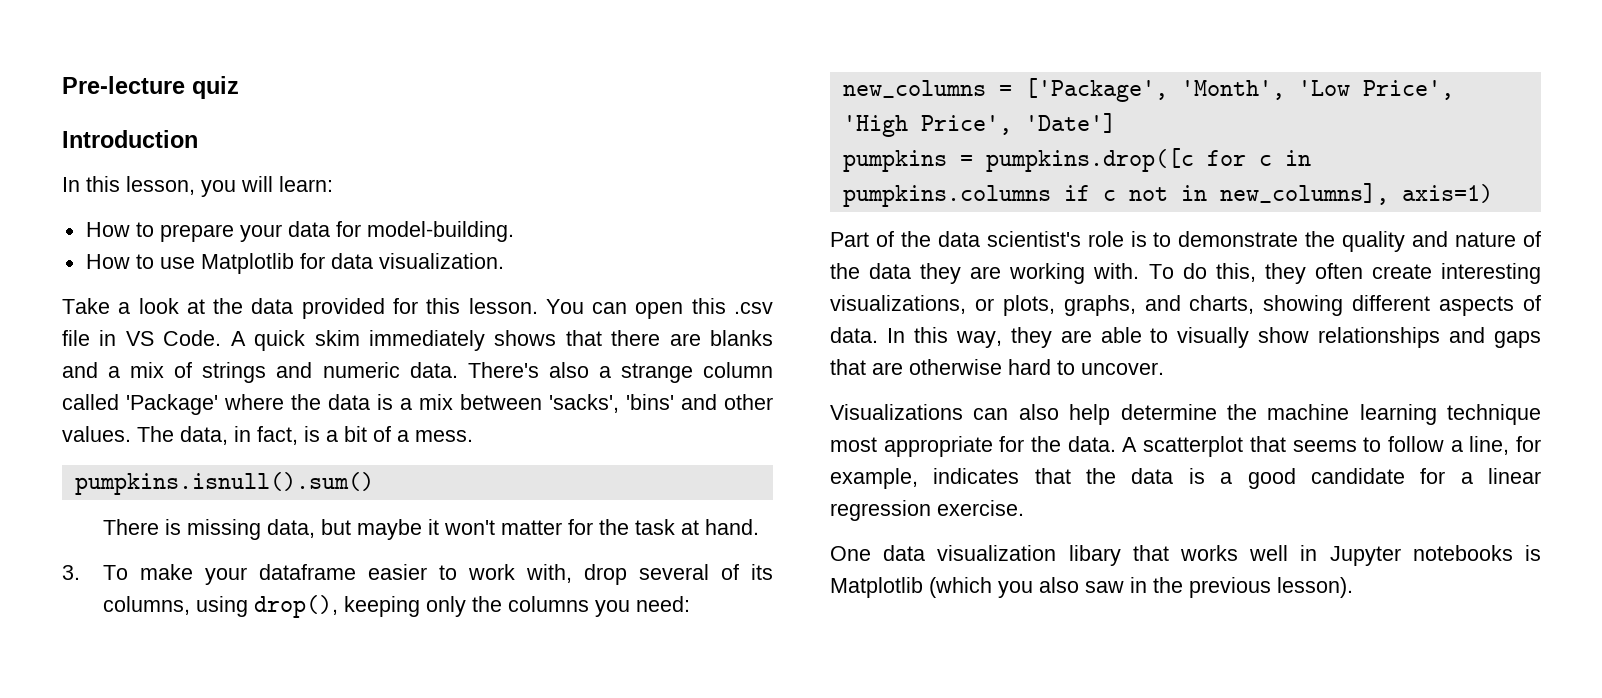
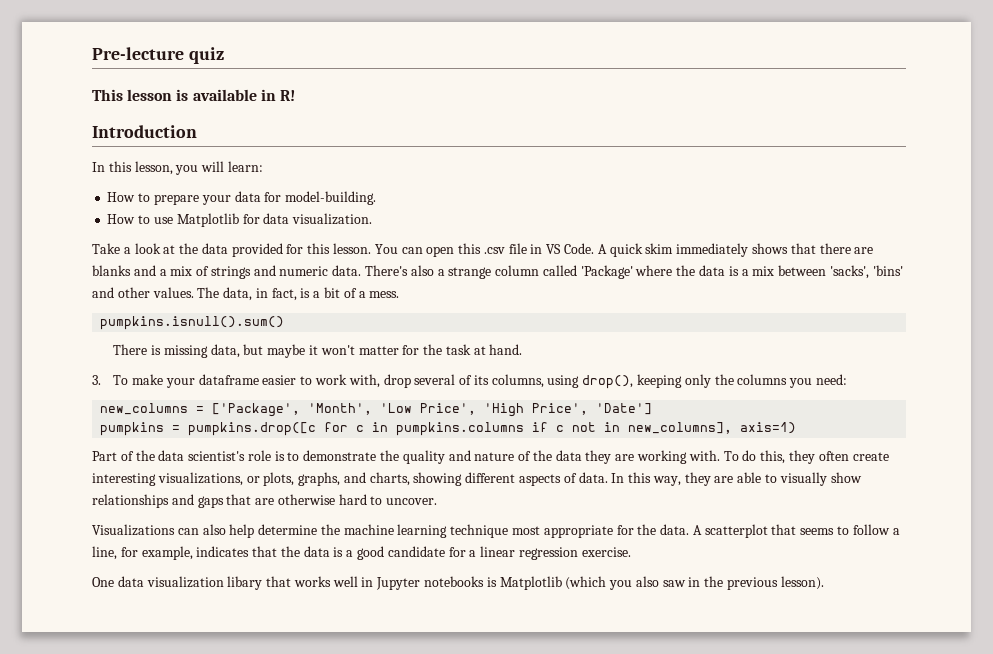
(239, 87) none -> [92,89,295,101] // This lesson is available in R!

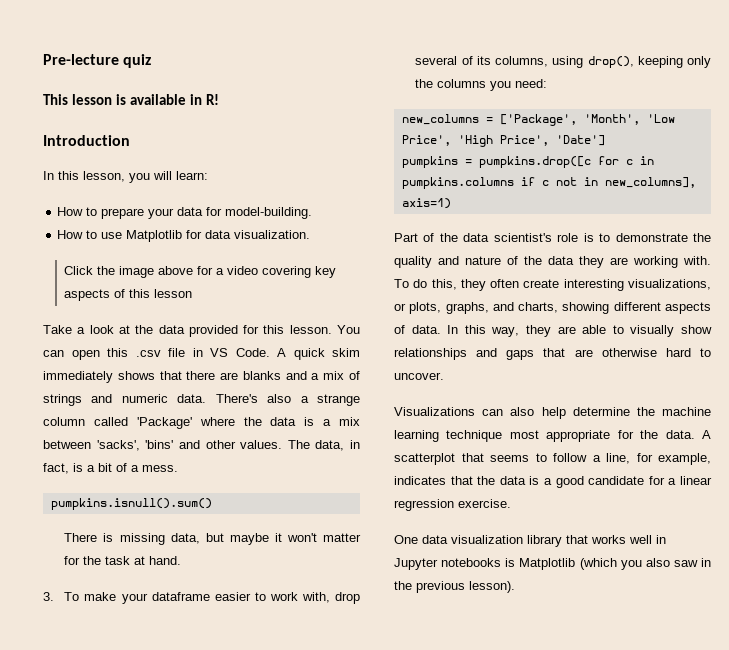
(373, 219) none -> [64,266,337,278] [64,289,193,301] // Click the image above for a video covering key aspects of this lesson
[227,576,263,590] libary -> [527,535,562,547] library

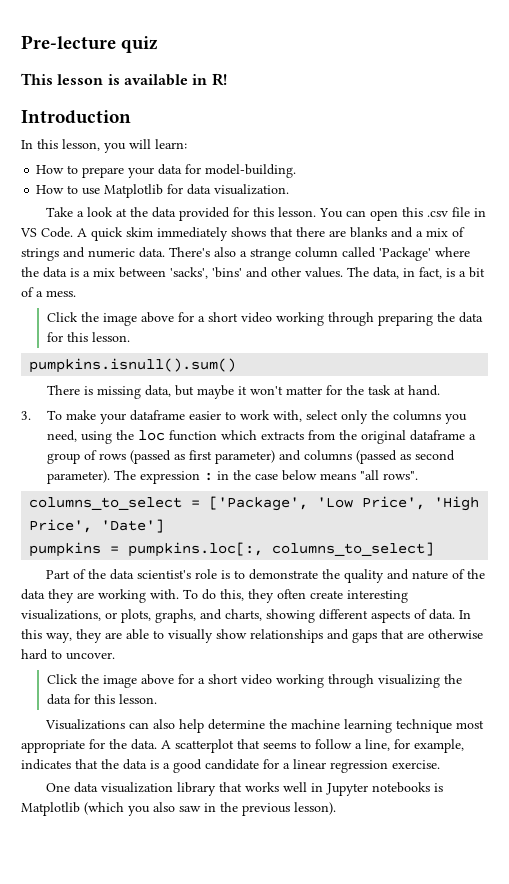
[64,266,337,278] [64,289,193,301] // Click the image above for a video covering key aspects of this lesson -> (290, 189) none
(178, 468) none -> [46,312,483,326] [46,332,130,342] // Click the image above for a short video working through preparing the data for this lesson.
[335,592,360,604] [415,56,711,68] [415,79,548,91] [401,114,479,125] drop several of its columns, using drop(), keeping only the columns you need: // new_columns -> [305,410,467,424] [46,430,476,444] [46,450,455,464] [46,470,418,484] [29,497,183,510] select only the columns you need, using the loc function which extracts from the original dataframe a group of rows (passed as first parameter) and columns (passed as second parameter). The expression : in the case below means "all rows". // columns_to_select
[583,114,640,125] 'Month', -> (309, 503) none
[478,156,654,168] [401,177,696,189] [401,198,451,209] pumpkins.drop([c for c in pumpkins.columns if c not in new_columns], axis=1) -> [128,542,435,557] pumpkins.loc[:, columns_to_select]
(444, 376) none -> [46,674,462,688] [46,694,157,705] // Click the image above for a short video working through visualizing the data for this lesson.

